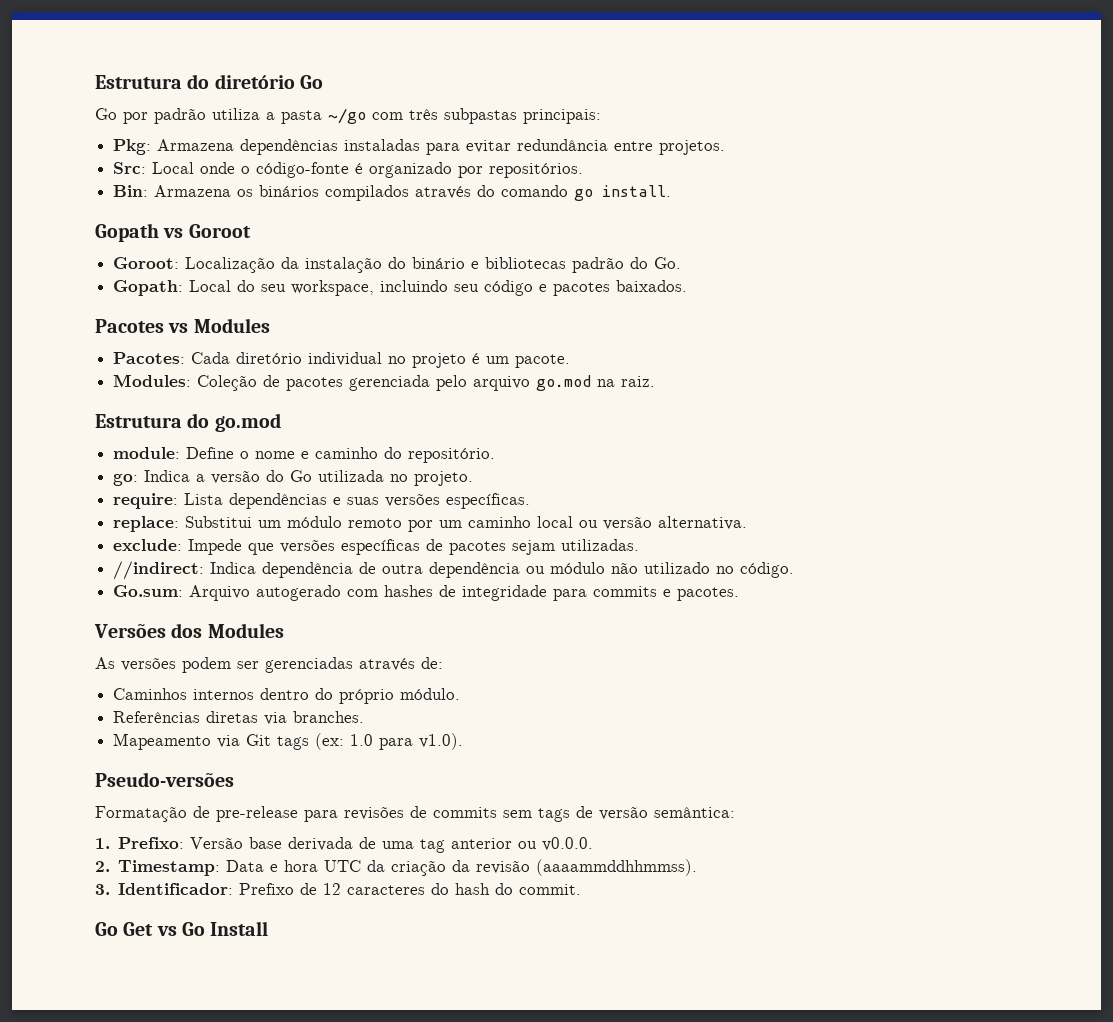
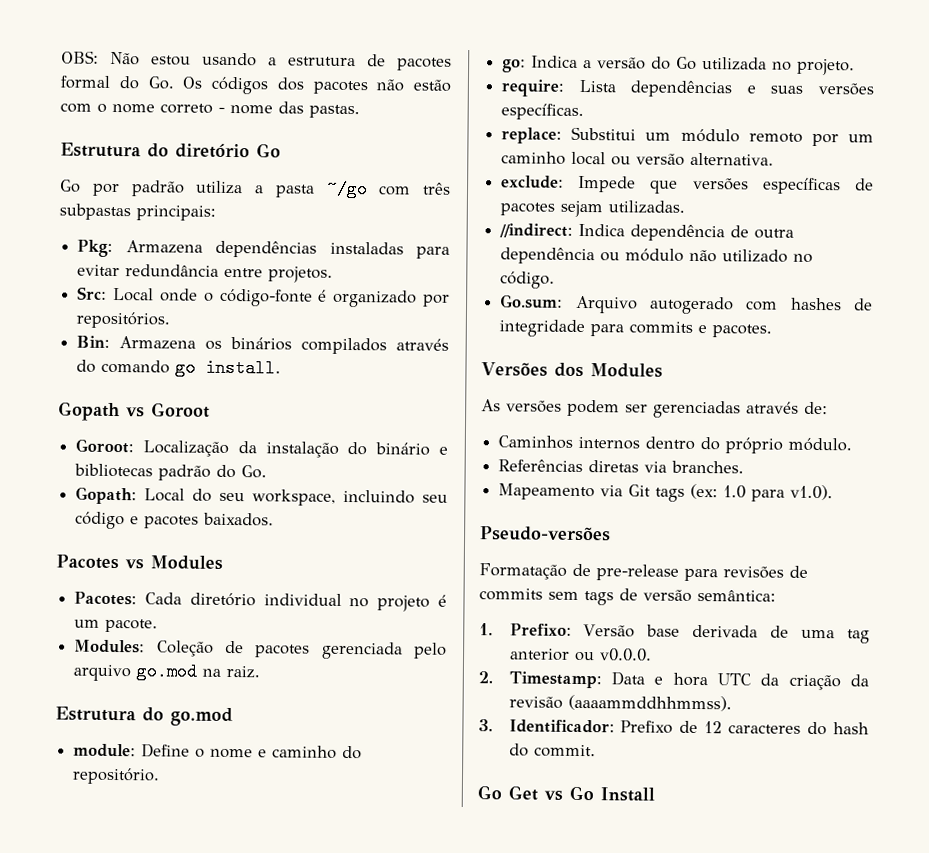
(95, 82) none -> [61,50,452,71] [60,75,451,95] [60,101,360,119] OBS: Não estou usando a estrutura de pacotes formal do Go. Os códigos dos pacotes não estão com o nome correto - nome das pastas. //

